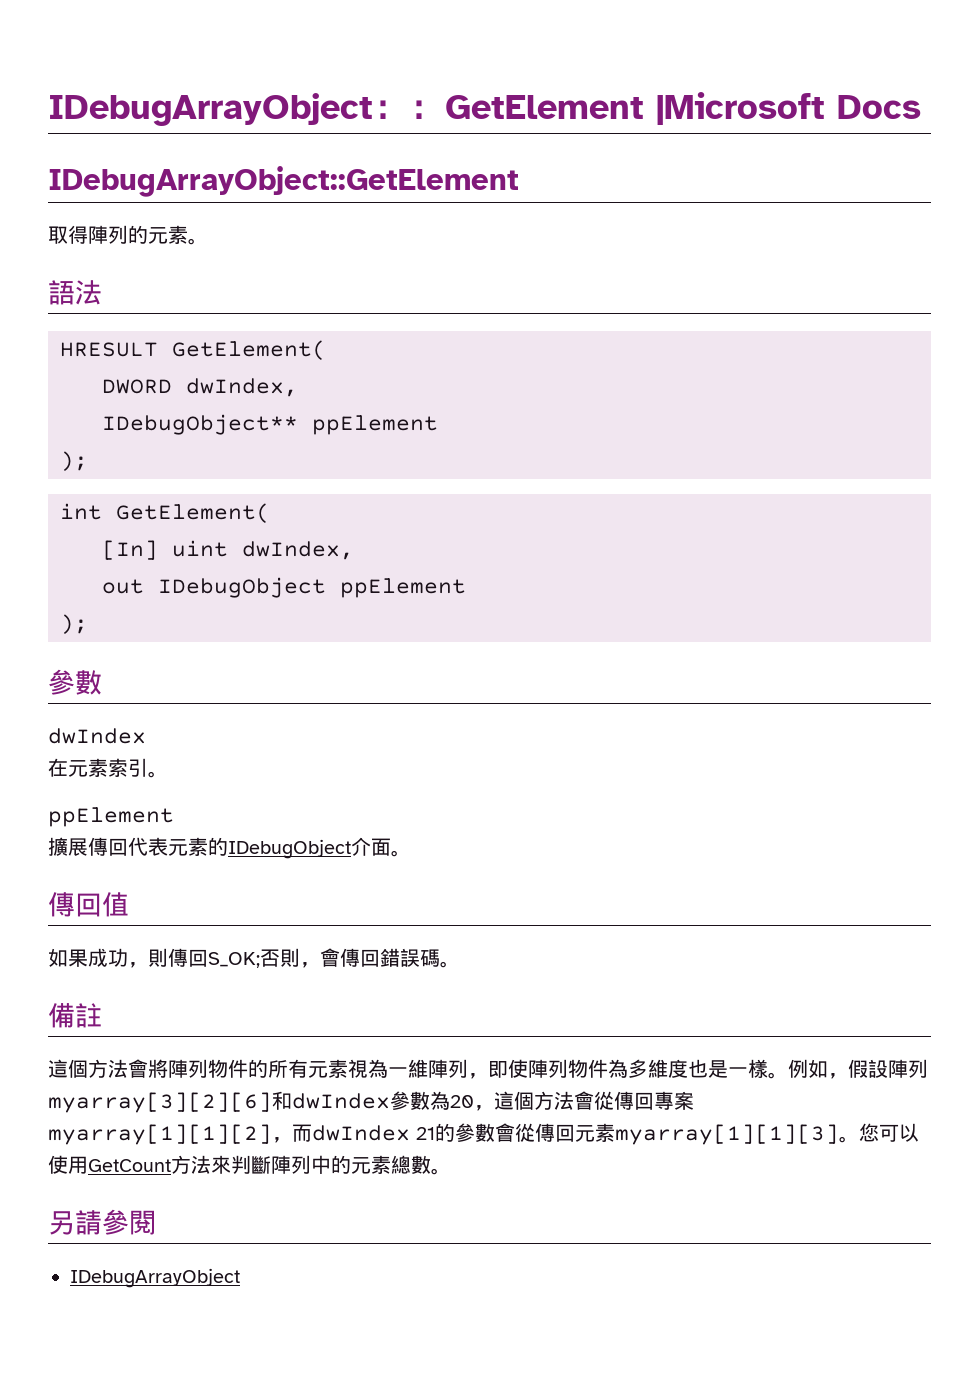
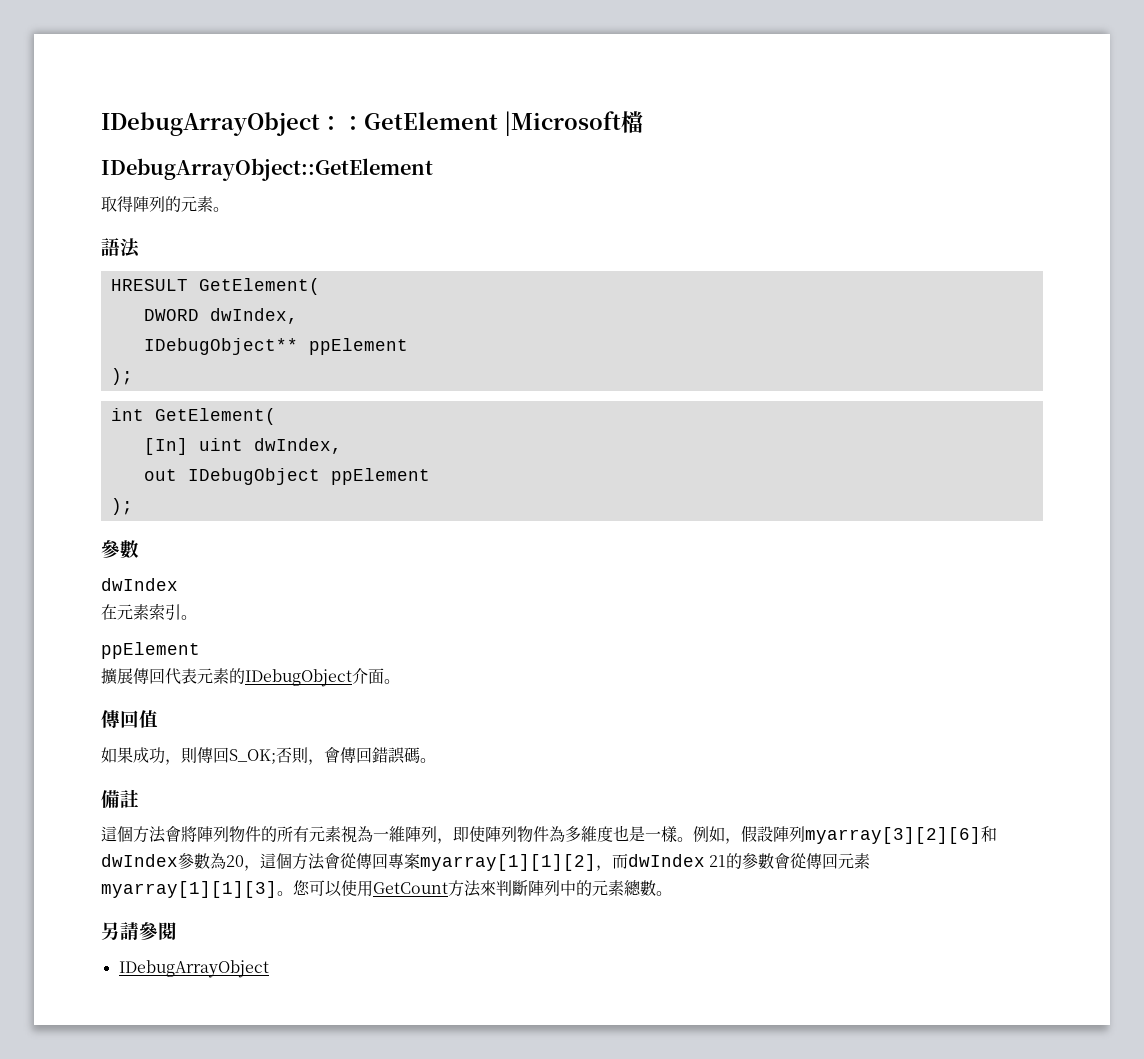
[837,95,921,119] Docs -> [621,111,643,133] 檔

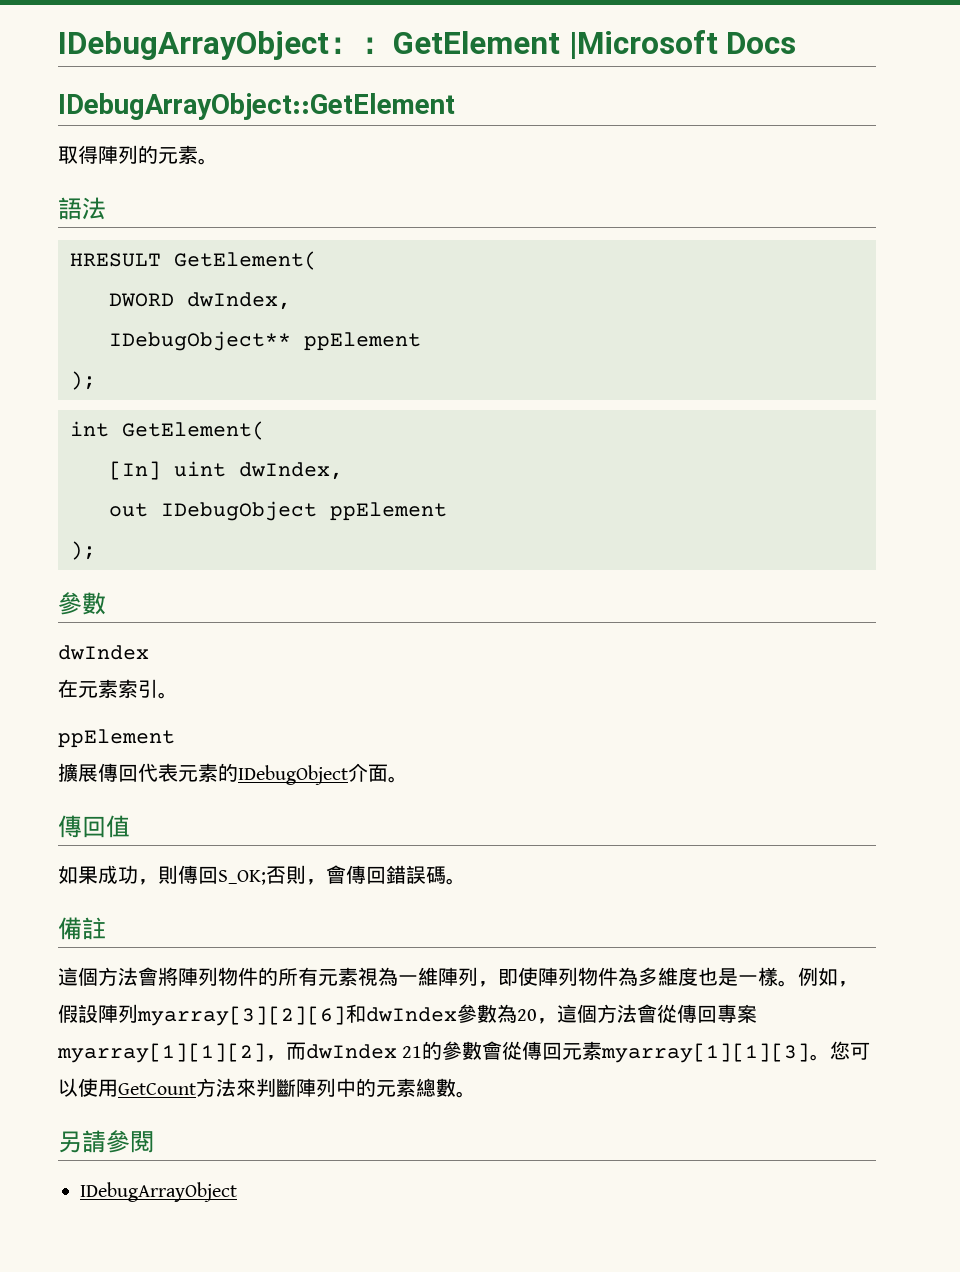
[621,111,643,133] 檔 -> [726,32,797,54] Docs

